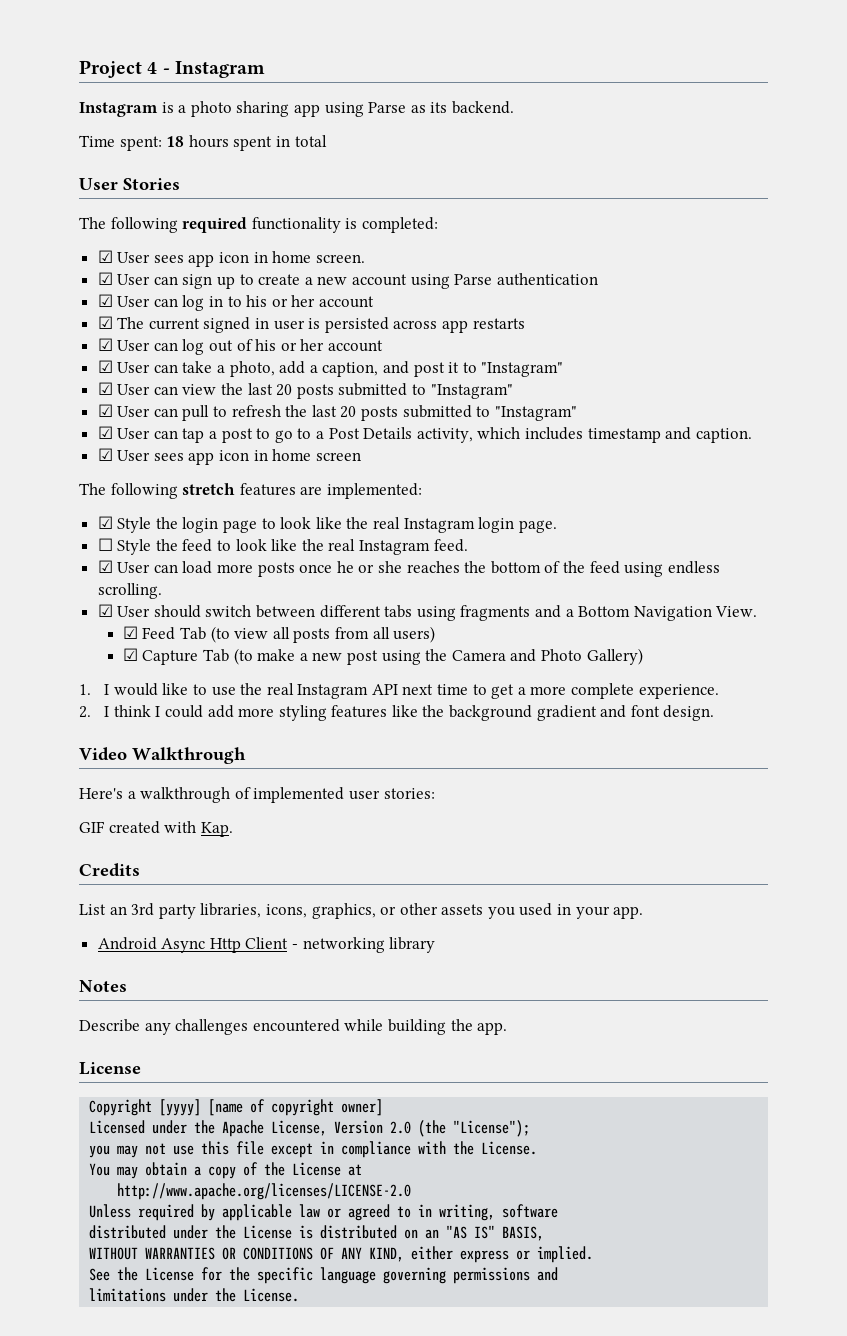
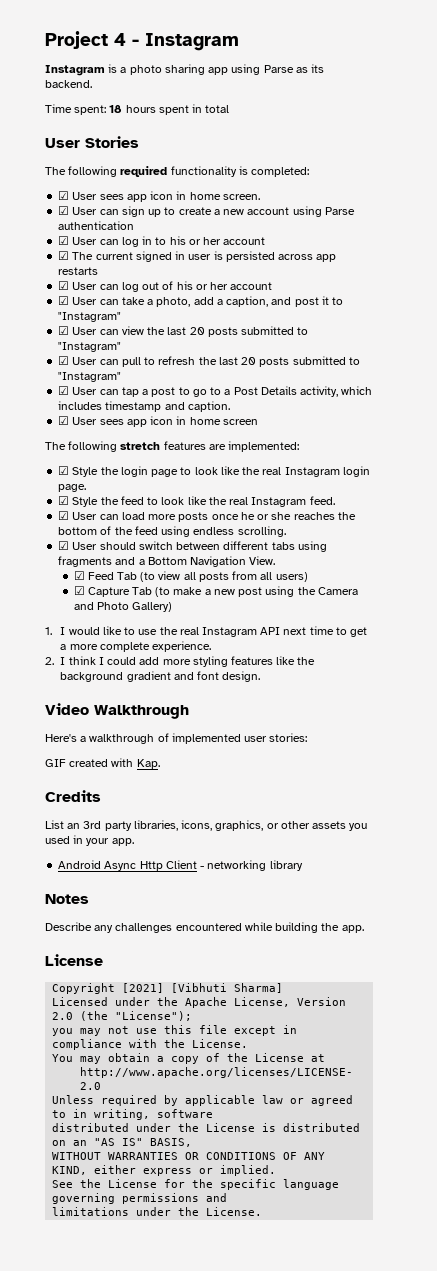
[97,538,113,551] ☐ -> [58,496,70,505] ☑
[159,1099,384,1116] [yyyy] [name of copyright owner] -> [122,983,284,993] [2021] [Vibhuti Sharma]

